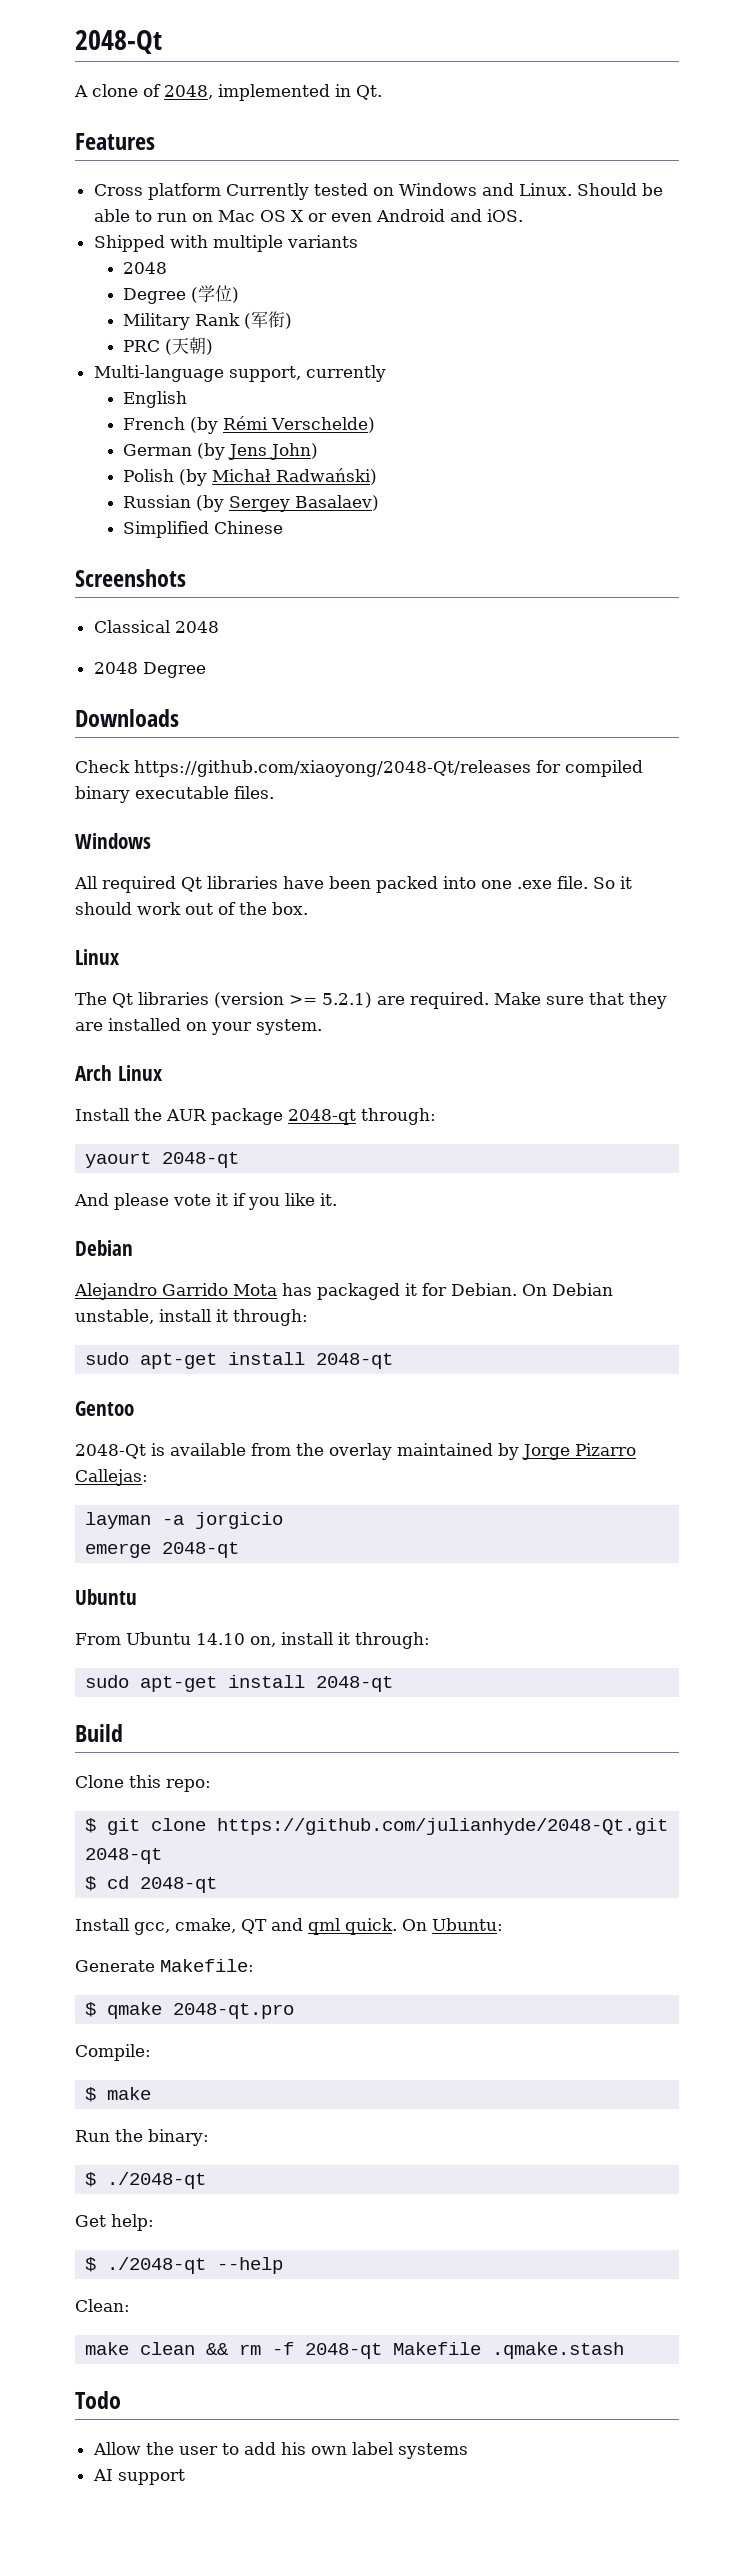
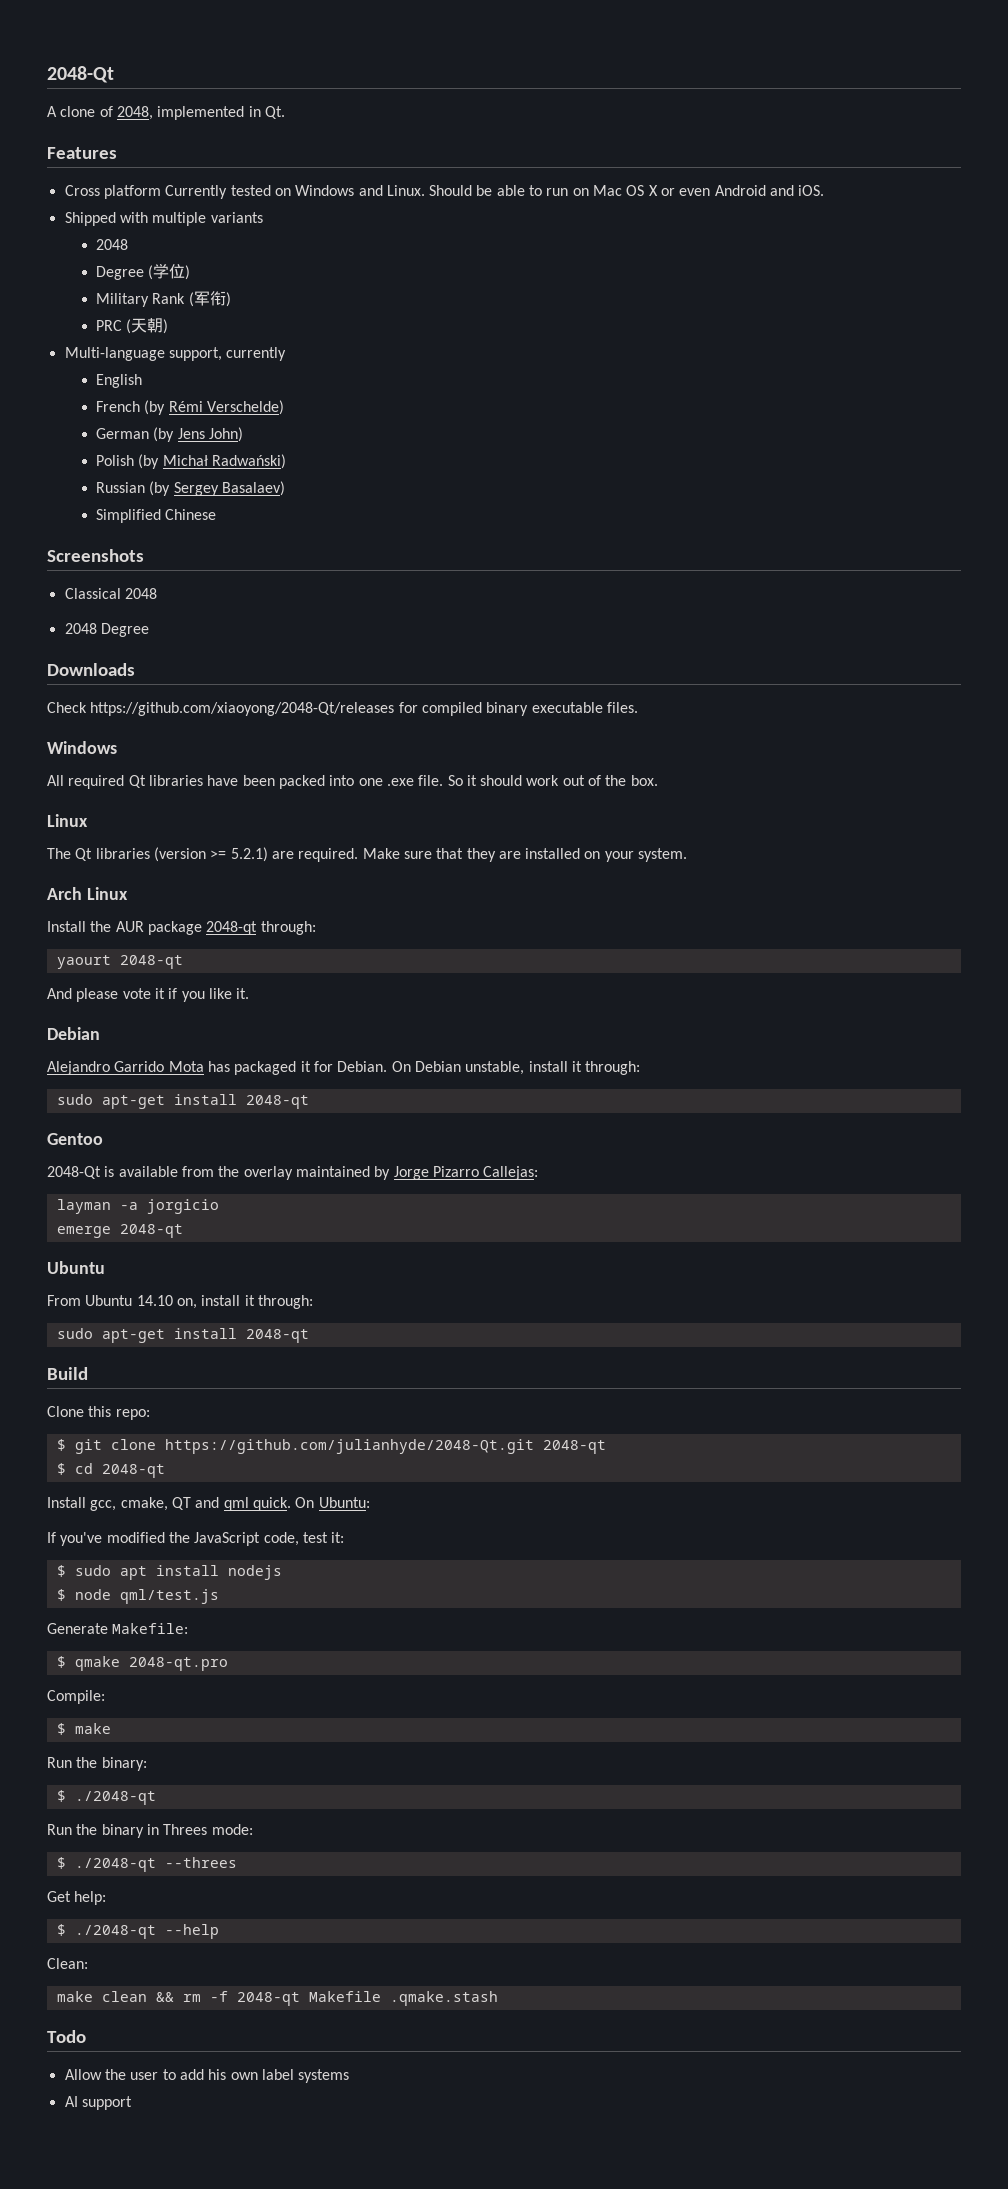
(503, 1924) none -> [47,1532,345,1546] [56,1565,282,1580] [56,1589,219,1604] // If you've modified the JavaScript code, test it: // $ sudo apt install nodejs // $ node qml/test.js
(207, 2180) none -> [47,1824,253,1838] [56,1857,237,1872] // Run the binary in Threes mode: // $ ./2048-qt --threes

